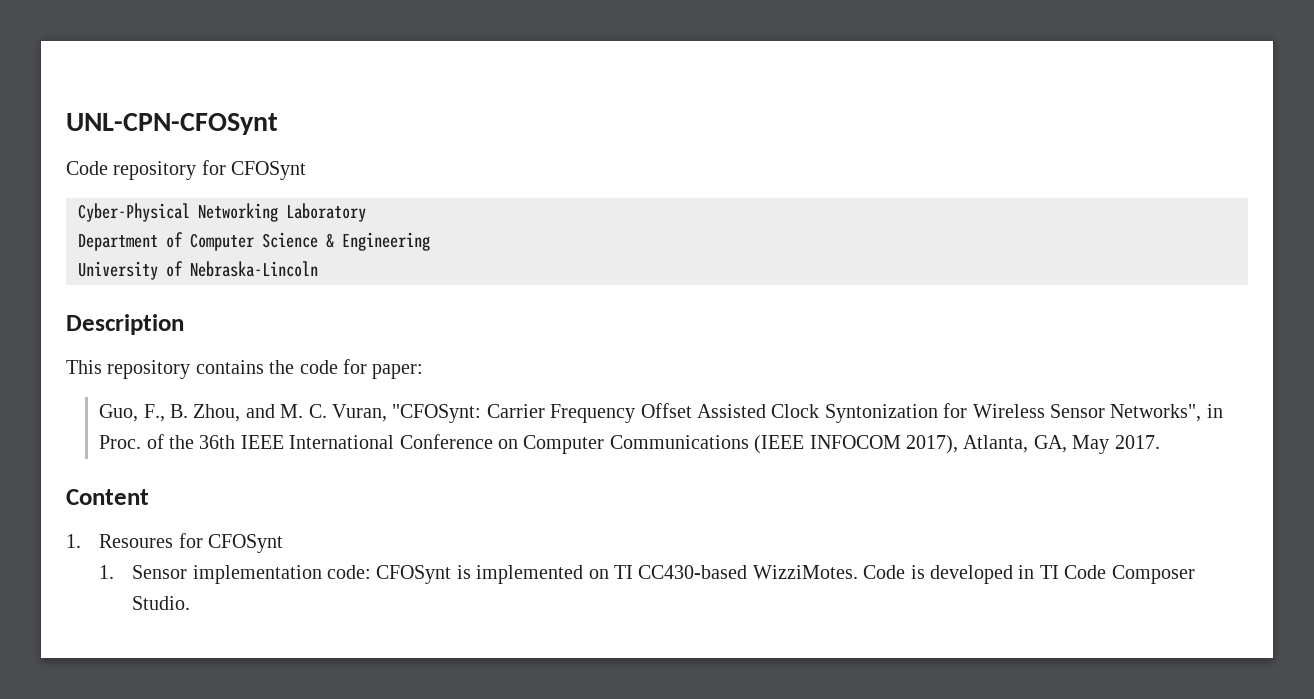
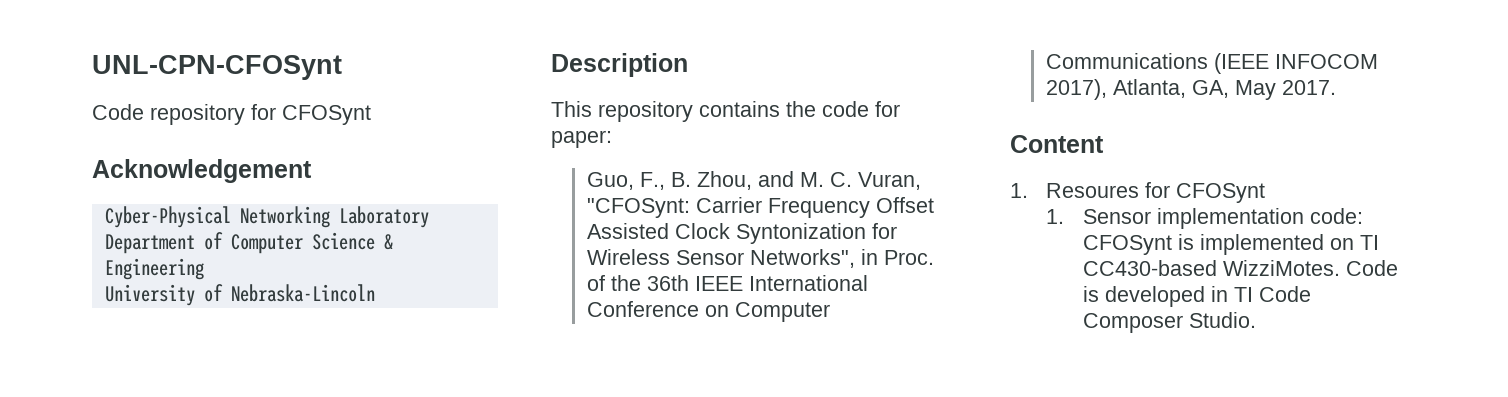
(307, 170) none -> [92,159,312,183] // Acknowledgement

